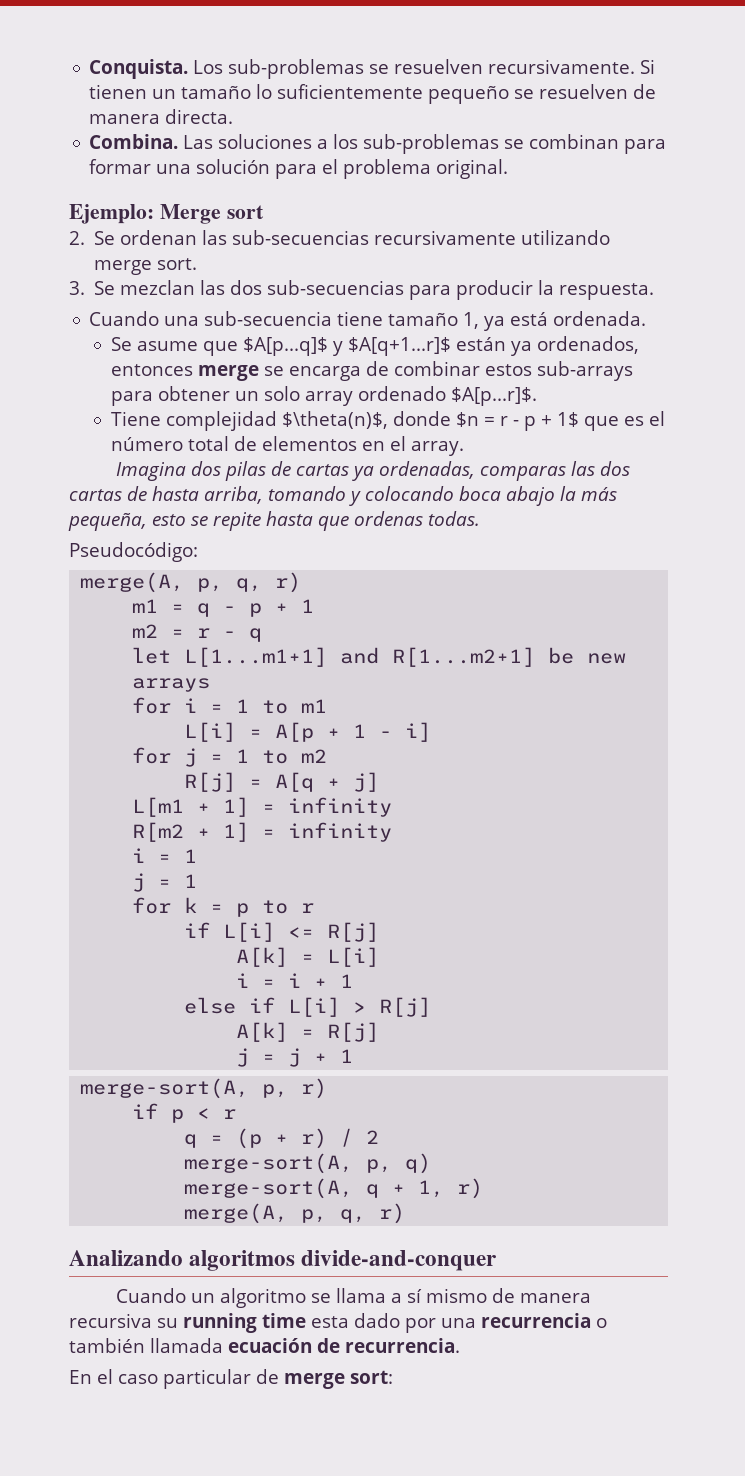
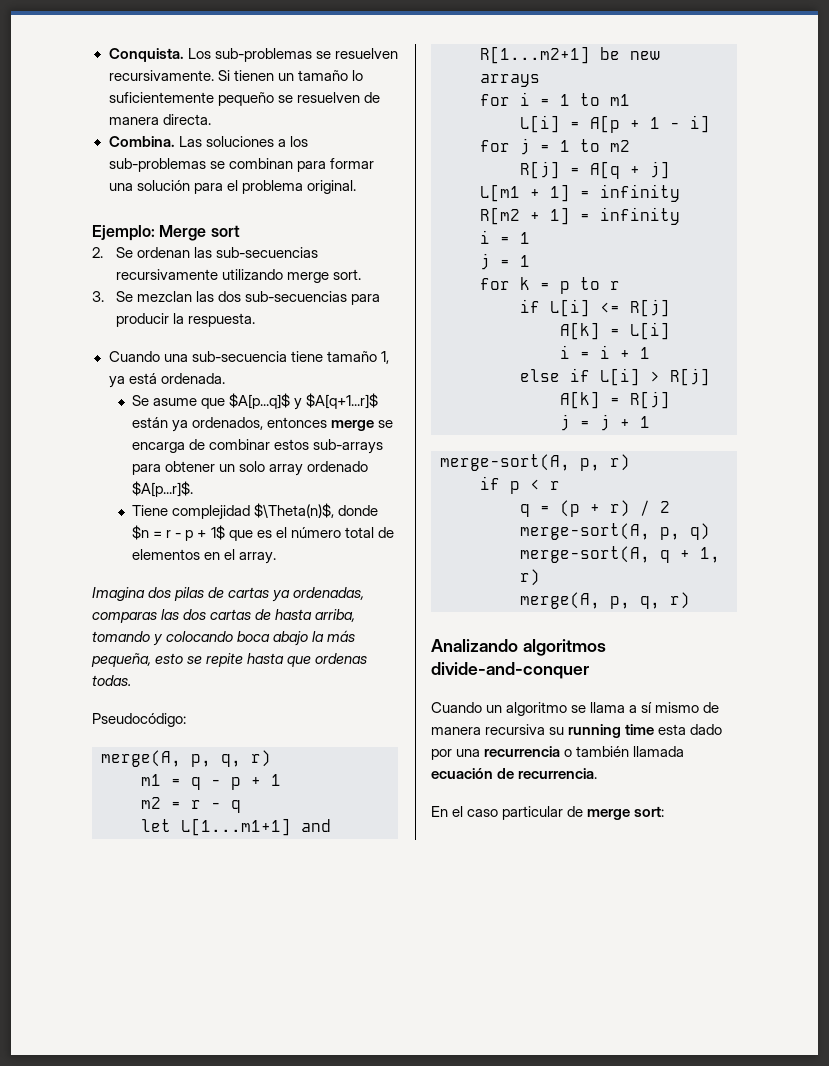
[282,411,389,429] $\theta(n)$, -> [254,503,335,518] $\Theta(n)$,

